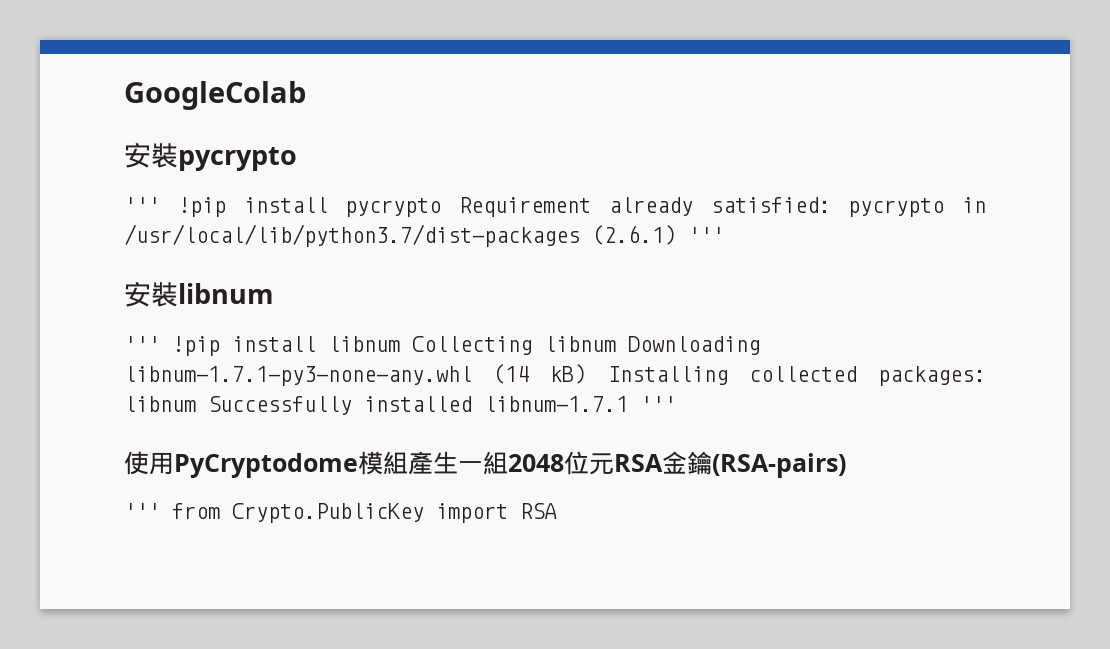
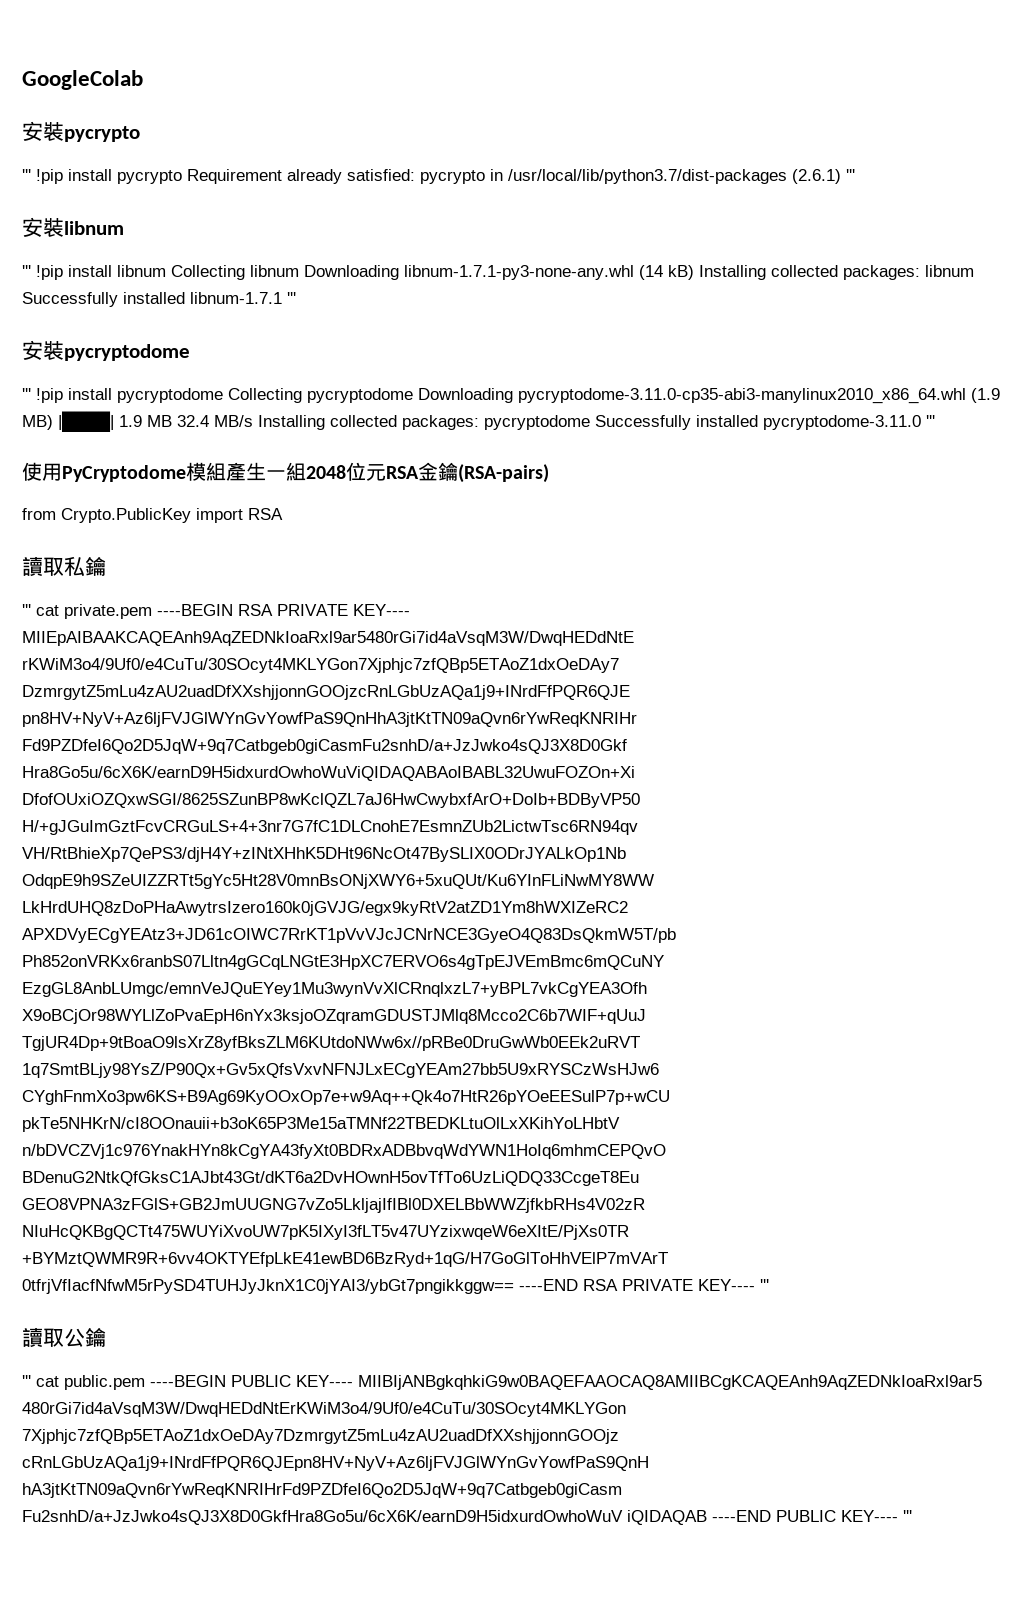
(676, 404) none -> [22,340,190,361] [22,388,1000,404] [22,411,935,432] // 安裝pycryptodome // ''' !pip install pycryptodome Collecting pycryptodome Downloading pycryptodome-3.11.0-cp35-abi3-manylinux2010_x86_64.whl (1.9 MB) |████| 1.9 MB 32.4 MB/s Installing collected packages: pycryptodome Successfully installed pycryptodome-3.11.0 '''
[124,503,160,519] ''' -> (549, 473) none
(557, 511) none -> [22,556,106,577] [22,604,410,619] [22,631,634,646] [22,658,619,673] [22,685,630,700] [22,712,637,727] [22,739,627,754] [22,766,635,781] [22,793,640,808] [22,820,638,835] [22,847,626,862] [22,874,654,889] [22,901,628,916] [22,928,676,943] [22,955,664,970] [22,982,647,997] [22,1009,646,1024] [22,1036,640,1051] [22,1063,659,1078] [22,1090,670,1105] [22,1117,620,1132] [22,1144,666,1159] [22,1171,639,1186] [22,1198,645,1213] [22,1225,629,1240] [22,1252,668,1267] [22,1279,769,1294] [22,1328,106,1348] [22,1375,982,1390] [22,1402,626,1417] [22,1429,619,1444] [22,1456,649,1471] [22,1483,622,1498] [22,1510,912,1525] // 讀取私鑰 // ''' cat private.pem ----BEGIN RSA PRIVATE KEY---- MIIEpAIBAAKCAQEAnh9AqZEDNkIoaRxl9ar5480rGi7id4aVsqM3W/DwqHEDdNtE rKWiM3o4/9Uf0/e4CuTu/30SOcyt4MKLYGon7Xjphjc7zfQBp5ETAoZ1dxOeDAy7 DzmrgytZ5mLu4zAU2uadDfXXshjjonnGOOjzcRnLGbUzAQa1j9+INrdFfPQR6QJE pn8HV+NyV+Az6ljFVJGlWYnGvYowfPaS9QnHhA3jtKtTN09aQvn6rYwReqKNRIHr Fd9PZDfeI6Qo2D5JqW+9q7Catbgeb0giCasmFu2snhD/a+JzJwko4sQJ3X8D0Gkf Hra8Go5u/6cX6K/earnD9H5idxurdOwhoWuViQIDAQABAoIBABL32UwuFOZOn+Xi DfofOUxiOZQxwSGI/8625SZunBP8wKclQZL7aJ6HwCwybxfArO+DoIb+BDByVP50 H/+gJGuImGztFcvCRGuLS+4+3nr7G7fC1DLCnohE7EsmnZUb2LictwTsc6RN94qv VH/RtBhieXp7QePS3/djH4Y+zINtXHhK5DHt96NcOt47BySLIX0ODrJYALkOp1Nb OdqpE9h9SZeUIZZRTt5gYc5Ht28V0mnBsONjXWY6+5xuQUt/Ku6YInFLiNwMY8WW LkHrdUHQ8zDoPHaAwytrsIzero160k0jGVJG/egx9kyRtV2atZD1Ym8hWXIZeRC2 APXDVyECgYEAtz3+JD61cOIWC7RrKT1pVvVJcJCNrNCE3GyeO4Q83DsQkmW5T/pb Ph852onVRKx6ranbS07Lltn4gGCqLNGtE3HpXC7ERVO6s4gTpEJVEmBmc6mQCuNY EzgGL8AnbLUmgc/emnVeJQuEYey1Mu3wynVvXlCRnqlxzL7+yBPL7vkCgYEA3Ofh X9oBCjOr98WYLlZoPvaEpH6nYx3ksjoOZqramGDUSTJMlq8Mcco2C6b7WIF+qUuJ TgjUR4Dp+9tBoaO9lsXrZ8yfBksZLM6KUtdoNWw6x//pRBe0DruGwWb0EEk2uRVT 1q7SmtBLjy98YsZ/P90Qx+Gv5xQfsVxvNFNJLxECgYEAm27bb5U9xRYSCzWsHJw6 CYghFnmXo3pw6KS+B9Ag69KyOOxOp7e+w9Aq++Qk4o7HtR26pYOeEESulP7p+wCU pkTe5NHKrN/cI8OOnauii+b3oK65P3Me15aTMNf22TBEDKLtuOlLxXKihYoLHbtV n/bDVCZVj1c976YnakHYn8kCgYA43fyXt0BDRxADBbvqWdYWN1HoIq6mhmCEPQvO BDenuG2NtkQfGksC1AJbt43Gt/dKT6a2DvHOwnH5ovTfTo6UzLiQDQ33CcgeT8Eu GEO8VPNA3zFGlS+GB2JmUUGNG7vZo5LkljajIfIBl0DXELBbWWZjfkbRHs4V02zR NIuHcQKBgQCTt475WUYiXvoUW7pK5IXyI3fLT5v47UYzixwqeW6eXItE/PjXs0TR +BYMztQWMR9R+6vv4OKTYEfpLkE41ewBD6BzRyd+1qG/H7GoGlToHhVElP7mVArT 0tfrjVfIacfNfwM5rPySD4TUHJyJknX1C0jYAI3/ybGt7pngikkggw== ----END RSA PRIVATE KEY---- ''' // 讀取公鑰 // ''' cat public.pem ----BEGIN PUBLIC KEY---- MIIBIjANBgkqhkiG9w0BAQEFAAOCAQ8AMIIBCgKCAQEAnh9AqZEDNkIoaRxl9ar5 480rGi7id4aVsqM3W/DwqHEDdNtErKWiM3o4/9Uf0/e4CuTu/30SOcyt4MKLYGon 7Xjphjc7zfQBp5ETAoZ1dxOeDAy7DzmrgytZ5mLu4zAU2uadDfXXshjjonnGOOjz cRnLGbUzAQa1j9+INrdFfPQR6QJEpn8HV+NyV+Az6ljFVJGlWYnGvYowfPaS9QnH hA3jtKtTN09aQvn6rYwReqKNRIHrFd9PZDfeI6Qo2D5JqW+9q7Catbgeb0giCasm Fu2snhD/a+JzJwko4sQJ3X8D0GkfHra8Go5u/6cX6K/earnD9H5idxurdOwhoWuV iQIDAQAB ----END PUBLIC KEY---- '''

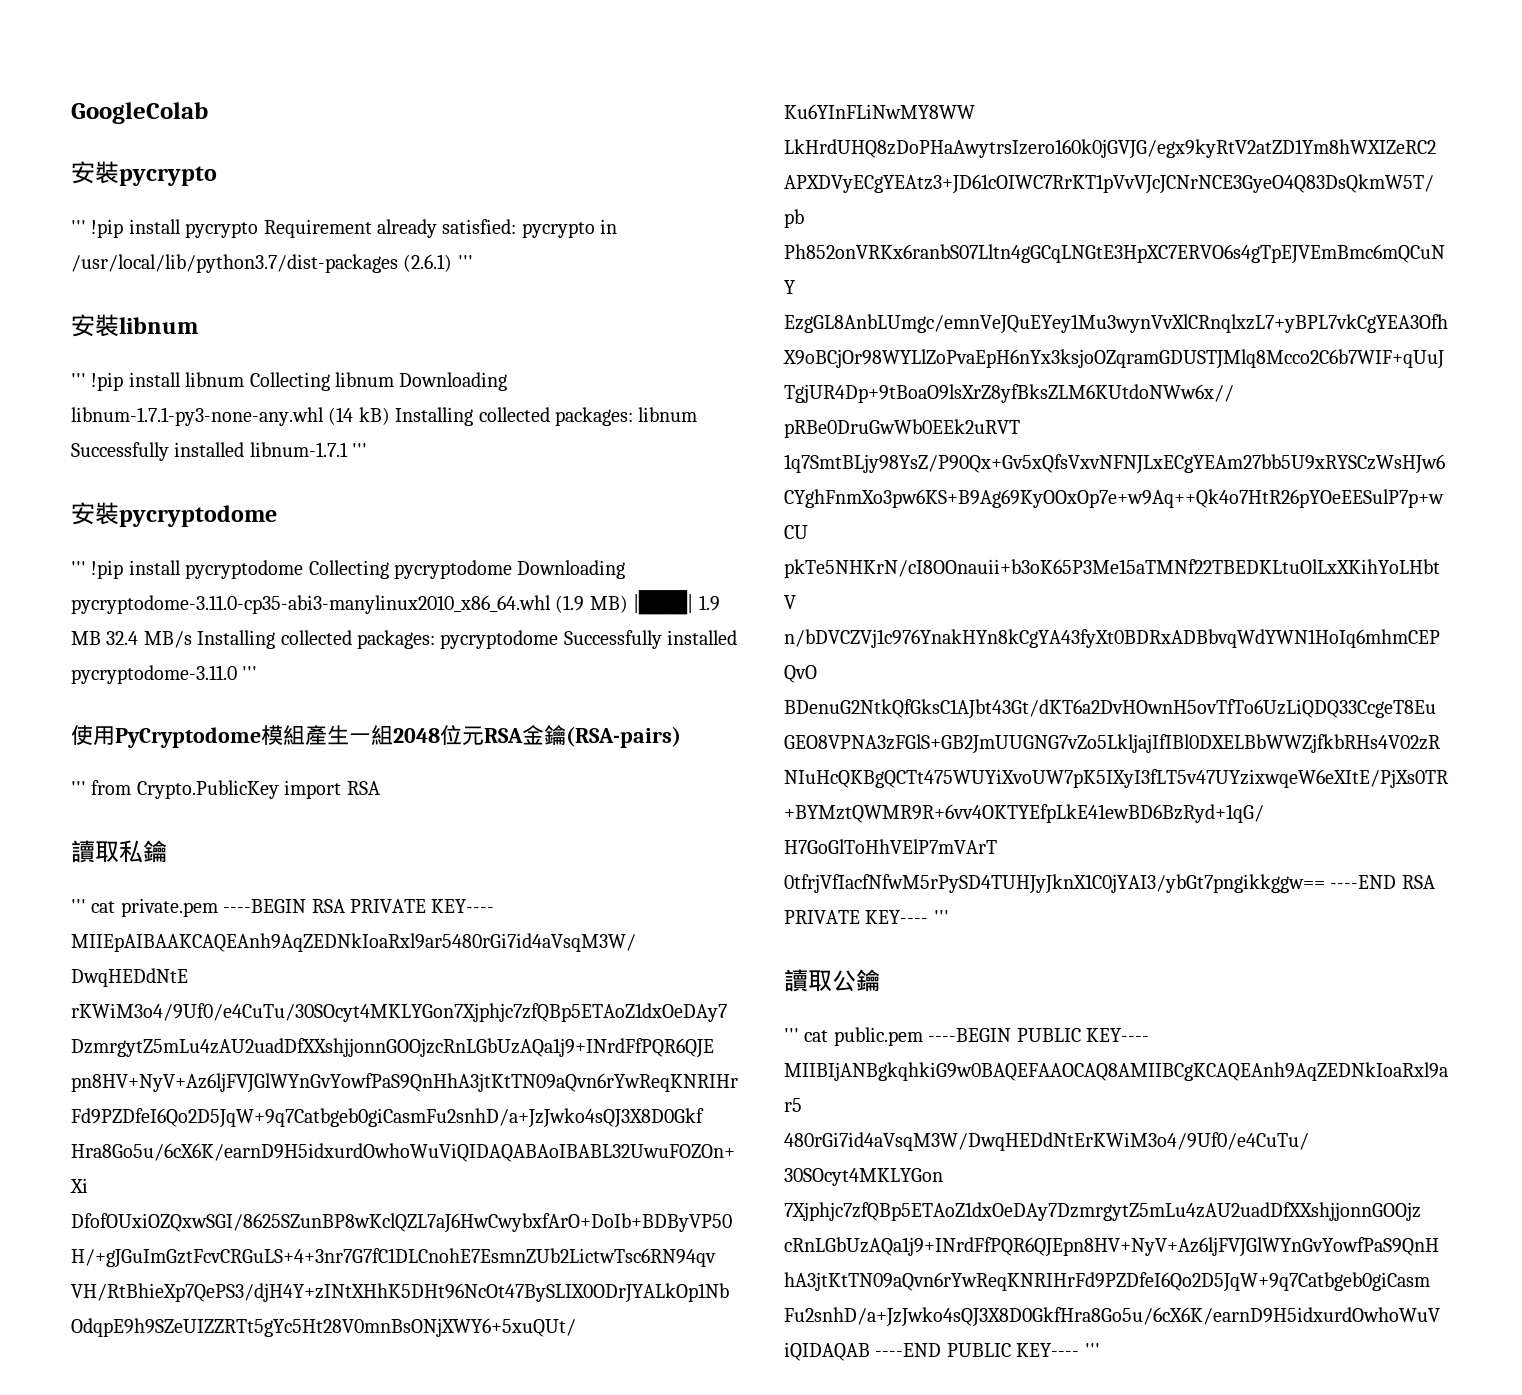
(549, 473) none -> [71,781,86,795] '''

